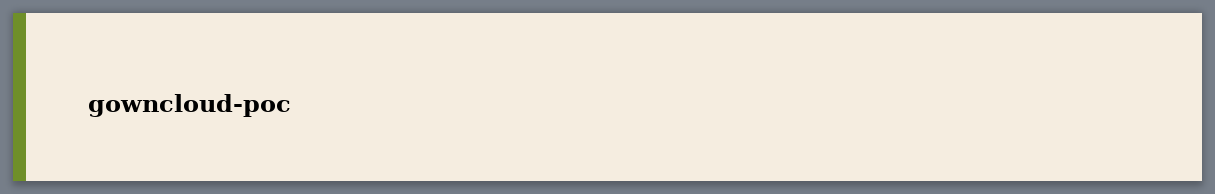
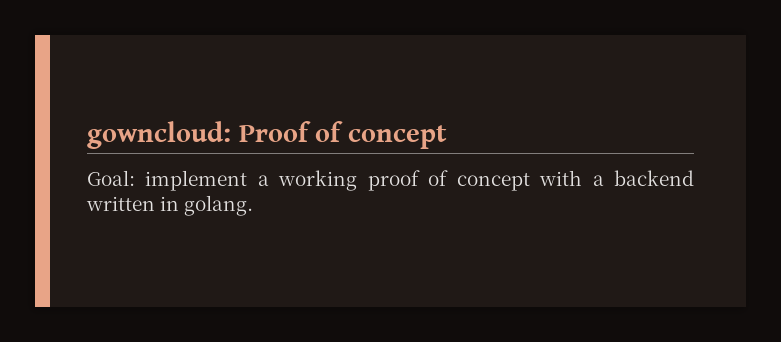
[88,94,291,117] gowncloud-poc -> [87,121,447,149] [87,170,695,191] [86,195,254,216] gowncloud: Proof of concept // Goal: implement a working proof of concept with a backend written in golang.

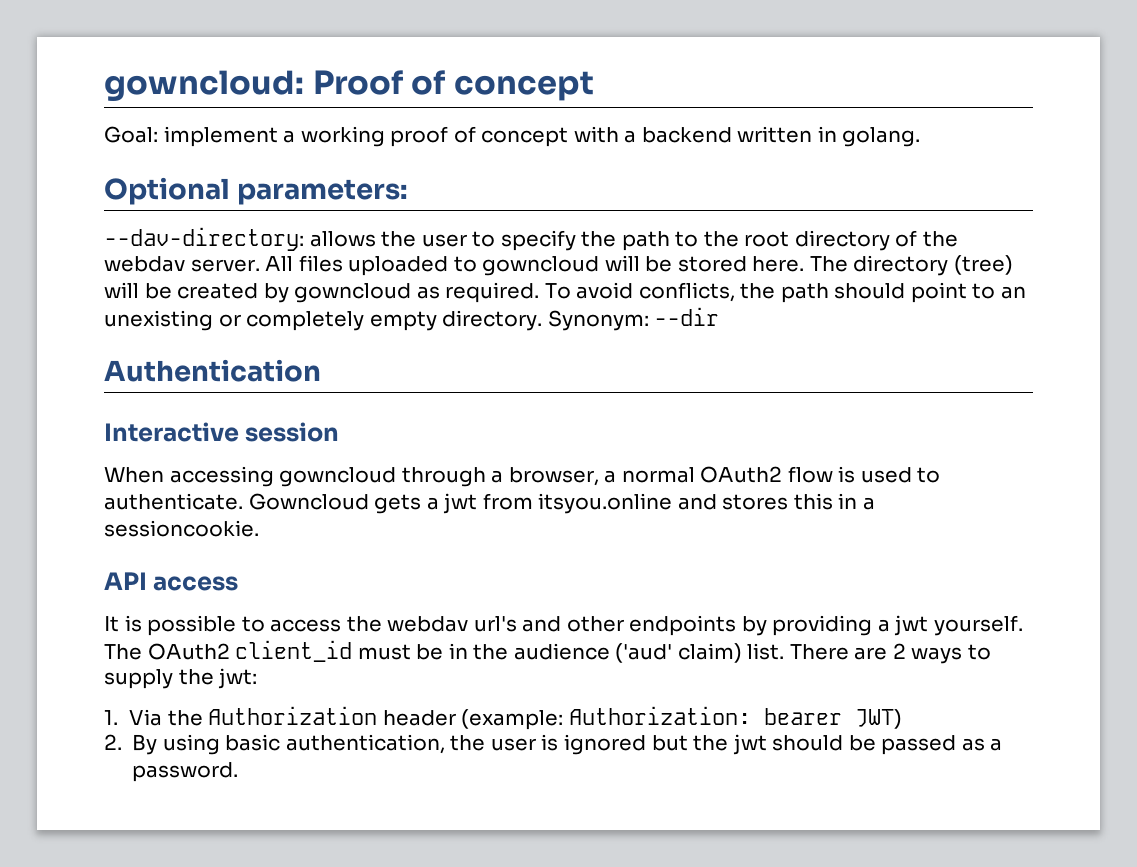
(254, 205) none -> [104,177,409,205] [104,227,958,251] [104,255,1013,276] [104,282,1027,303] [104,307,720,331] [104,359,321,382] [104,422,340,442] [104,466,941,487] [104,493,875,514] [104,520,259,537] [104,572,239,591] [104,615,1024,636] [104,640,992,664] [104,668,258,689] [104,706,902,730] [104,734,1003,755] [132,762,239,782] // Optional parameters: // --dav-directory: allows the user to specify the path to the root directory of the webdav server. All files uploaded to gowncloud will be stored here. The directory (tree) will be created by gowncloud as required. To avoid conflicts, the path should point to an unexisting or completely empty directory. Synonym: --dir // Authentication // Interactive session // When accessing gowncloud through a browser, a normal OAuth2 flow is used to authenticate. Gowncloud gets a jwt from itsyou.online and stores this in a sessioncookie. // API access // It is possible to access the webdav url's and other endpoints by providing a jwt yourself. The OAuth2 client_id must be in the audience ('aud' claim) list. There are 2 ways to supply the jwt: // 1. Via the Authorization header (example: Authorization: bearer JWT) // 2. By using basic authentication, the user is ignored but the jwt should be passed as a password.

